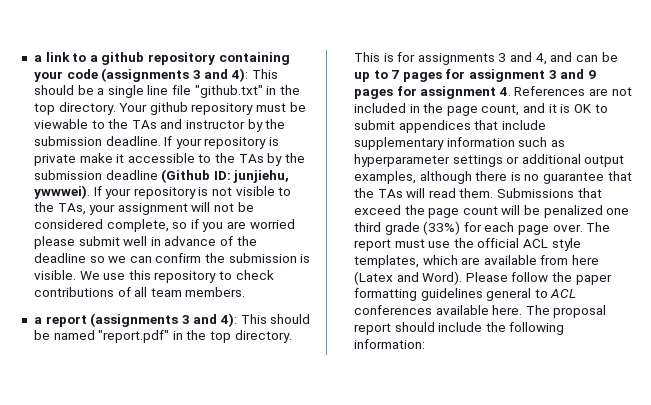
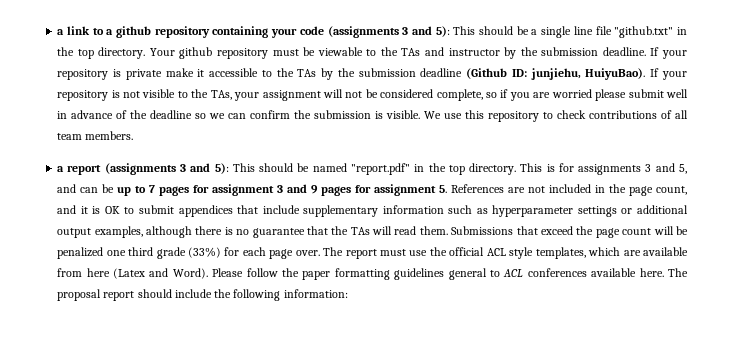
[231,68,249,82] 4): -> [435,26,450,37] 5):
[33,185,90,199] ywwwei). -> [585,68,646,80] HuiyuBao).
[220,313,238,327] 4): -> [214,163,229,174] 5):
[535,53,547,65] 4, -> [678,164,687,174] 5,
[498,87,511,96] 4. -> [439,185,448,193] 5.

